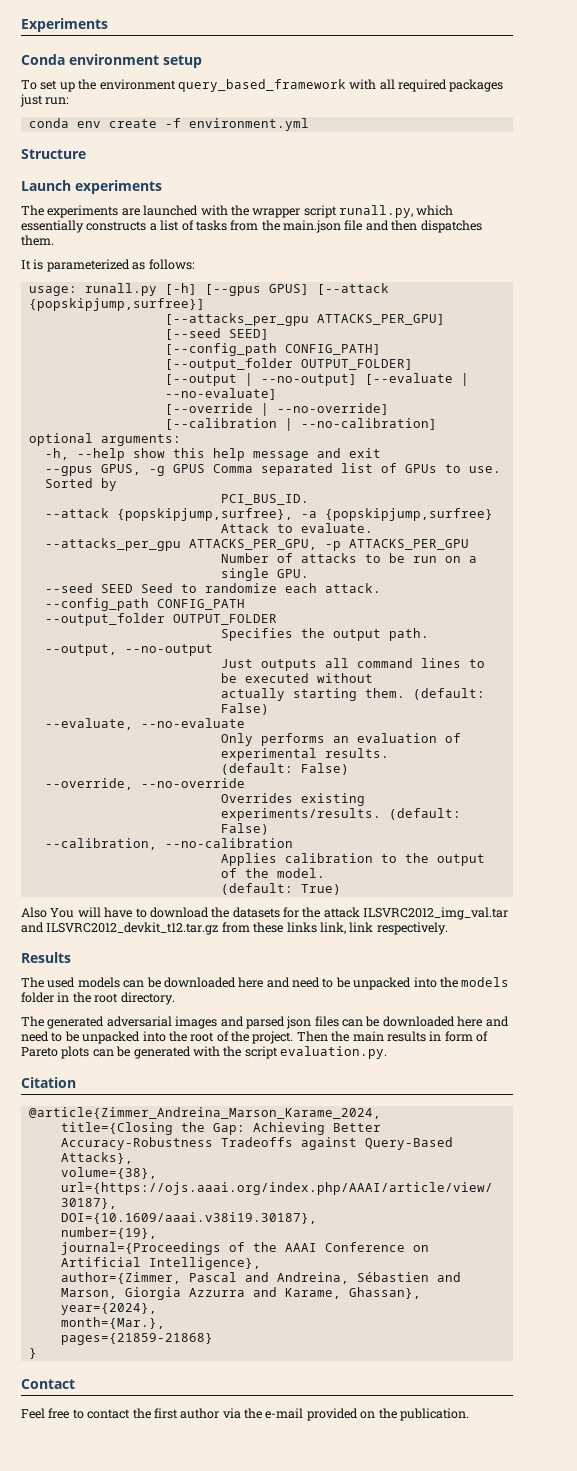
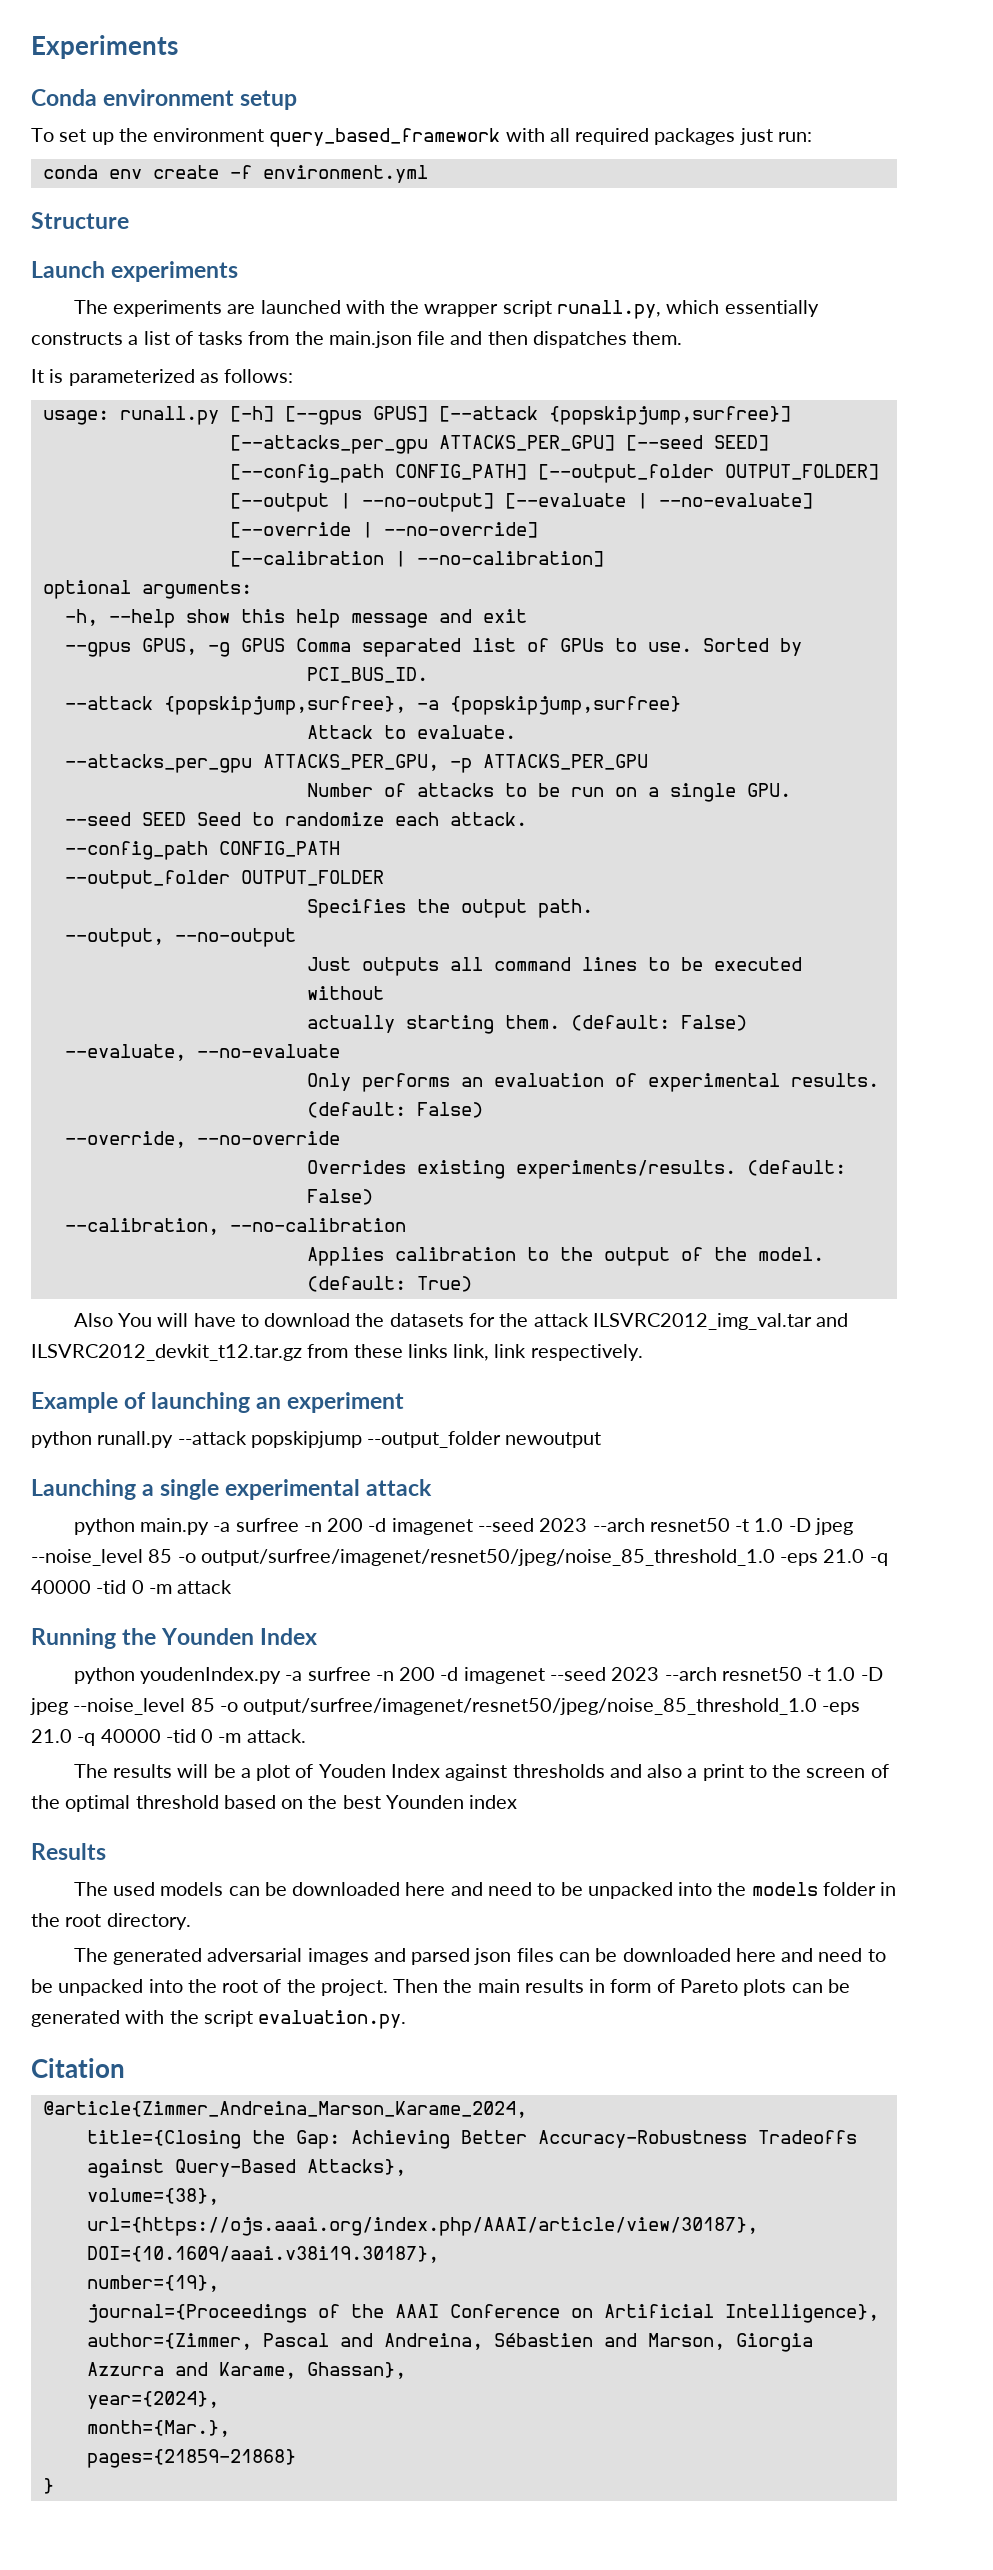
(448, 928) none -> [31,1392,405,1413] [31,1431,602,1448] [31,1479,433,1500] [73,1518,853,1535] [31,1549,888,1566] [31,1580,233,1594] [31,1628,318,1649] [73,1667,883,1684] [30,1698,861,1715] [31,1729,306,1746] [73,1764,889,1781] [31,1795,518,1812] // Example of launching an experiment // python runall.py --attack popskipjump --output_folder newoutput // Launching a single experimental attack // python main.py -a surfree -n 200 -d imagenet --seed 2023 --arch resnet50 -t 1.0 -D jpeg --noise_level 85 -o output/surfree/imagenet/resnet50/jpeg/noise_85_threshold_1.0 -eps 21.0 -q 40000 -tid 0 -m attack // Running the Younden Index // python youdenIndex.py -a surfree -n 200 -d imagenet --seed 2023 --arch resnet50 -t 1.0 -D jpeg --noise_level 85 -o output/surfree/imagenet/resnet50/jpeg/noise_85_threshold_1.0 -eps 21.0 -q 40000 -tid 0 -m attack. // The results will be a plot of Youden Index against thresholds and also a print to the screen of the optimal threshold based on the best Younden index
[21,1379,75,1389] [21,1408,469,1421] // Contact // Feel free to contact the first author via the e-mail provided on the publication. -> (54, 2486) none

